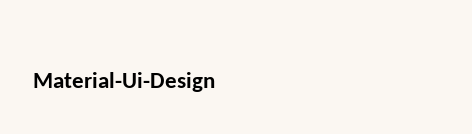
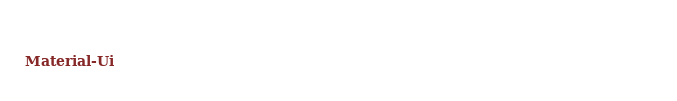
[33,72,215,92] Material-Ui-Design -> [25,55,114,66] Material-Ui

